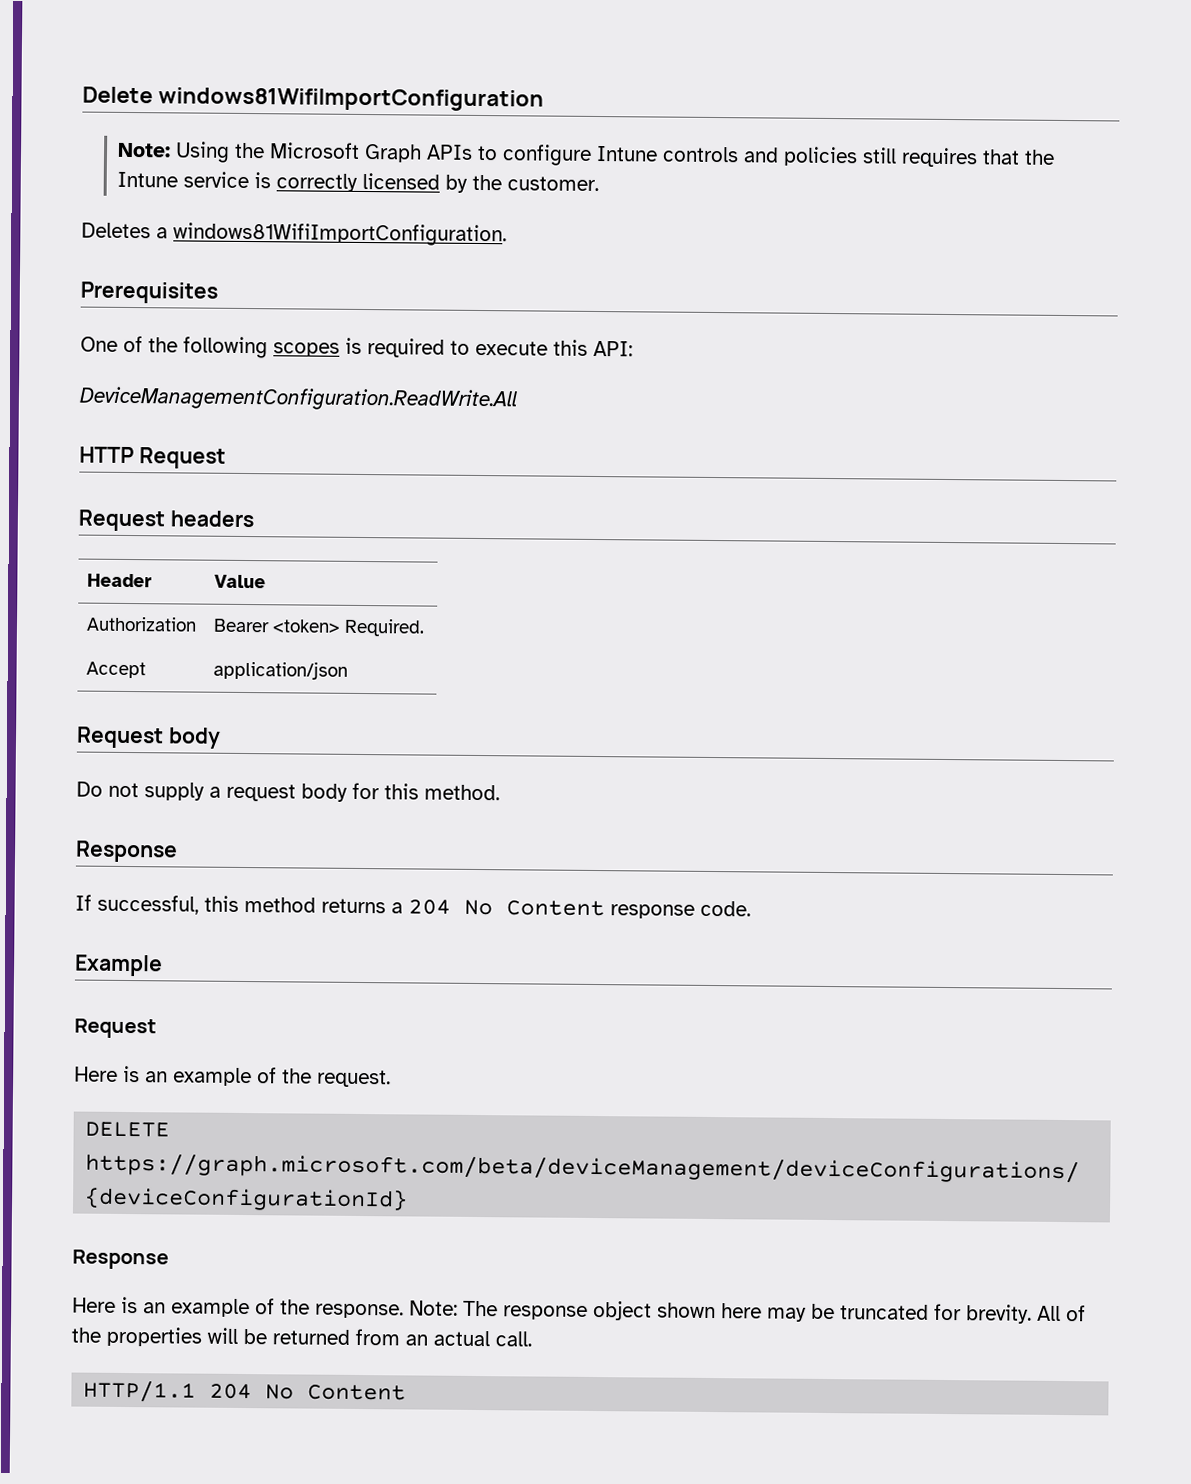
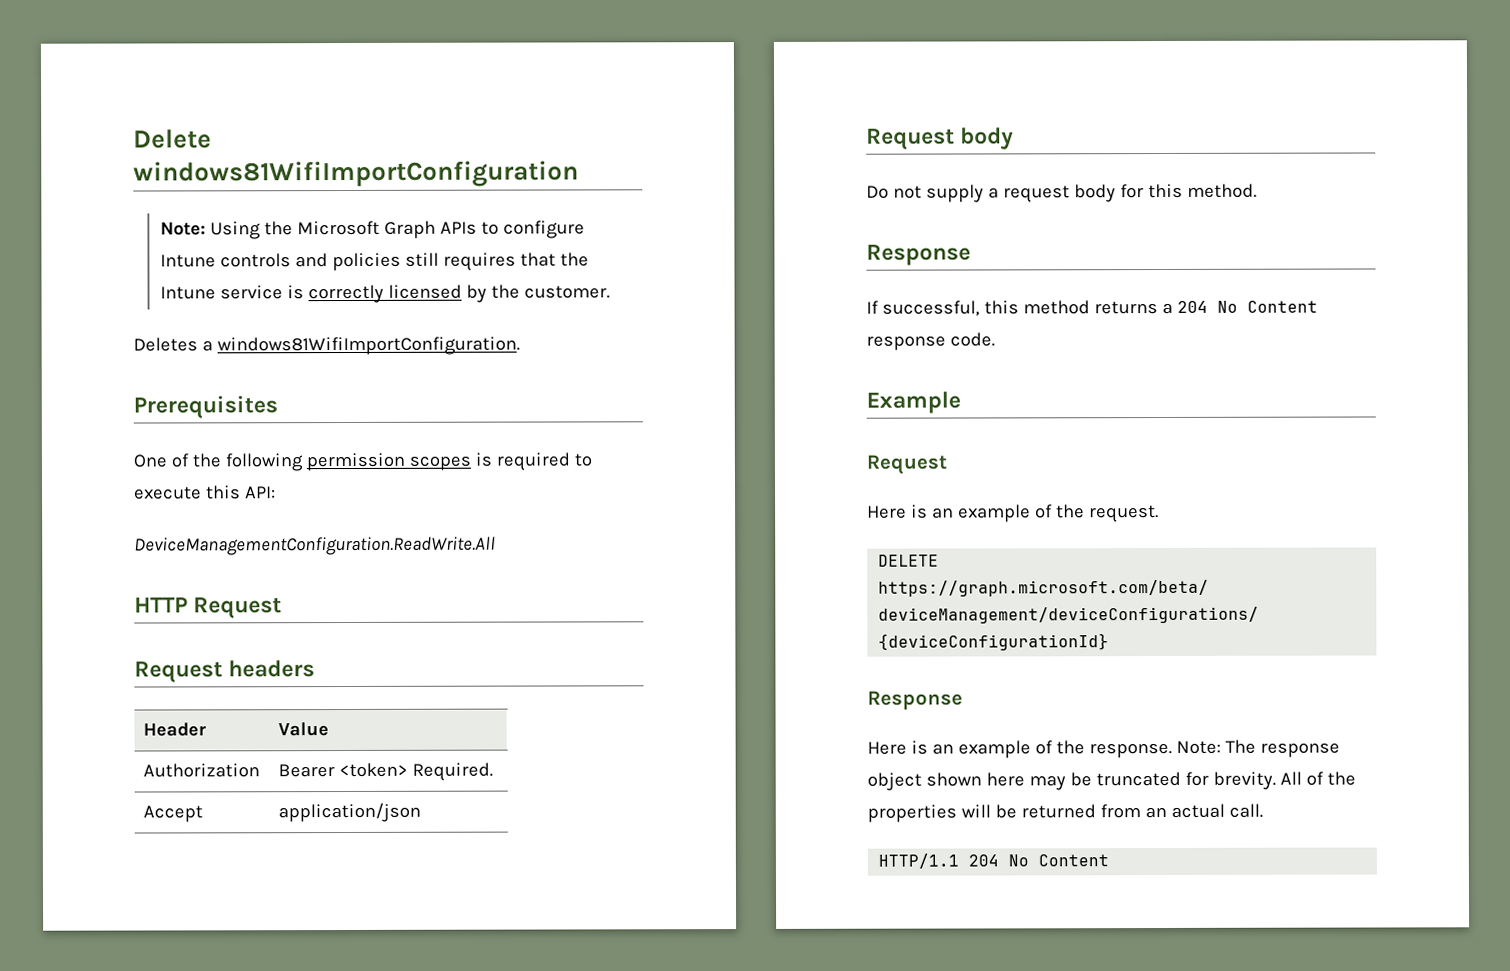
(268, 347) none -> [305,452,405,472] permission

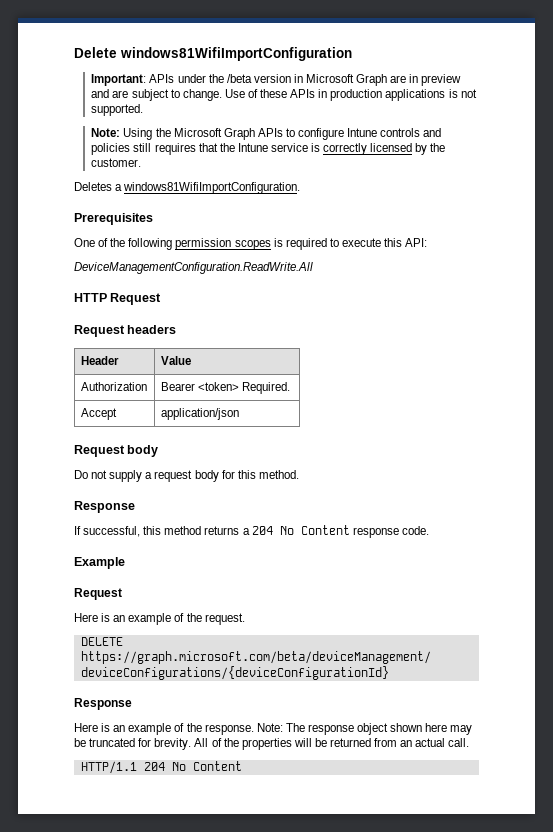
(579, 174) none -> [91,74,462,86] [91,89,477,101] [91,104,144,116] // Important: APIs under the /beta version in Microsoft Graph are in preview and are subject to change. Use of these APIs in production applications is not supported.

